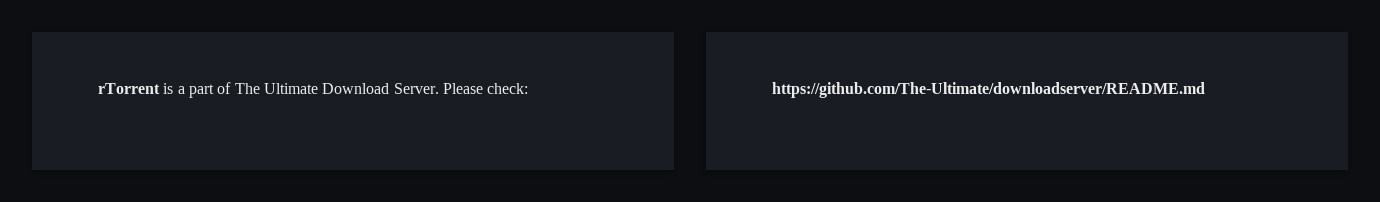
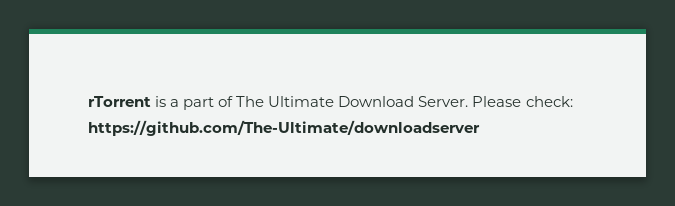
[772,82,1205,98] https://github.com/The-Ultimate/downloadserver/README.md -> [88,120,480,136] https://github.com/The-Ultimate/downloadserver

